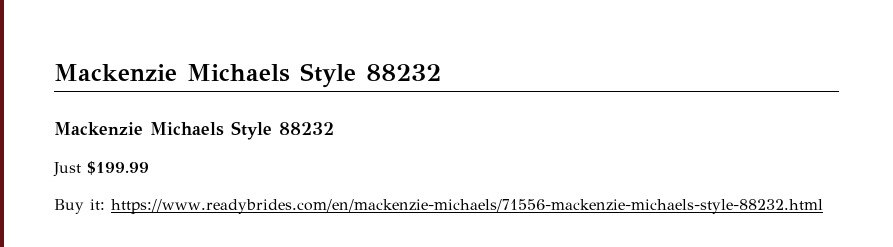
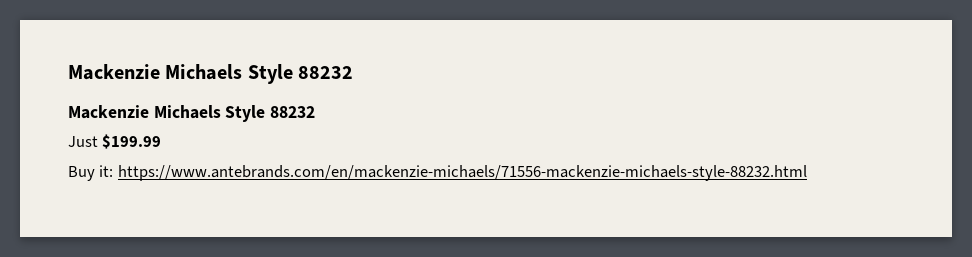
[111,199,823,214] https://www.readybrides.com/en/mackenzie-michaels/71556-mackenzie-michaels-style-88232.html -> [117,165,807,181] https://www.antebrands.com/en/mackenzie-michaels/71556-mackenzie-michaels-style-88232.html

